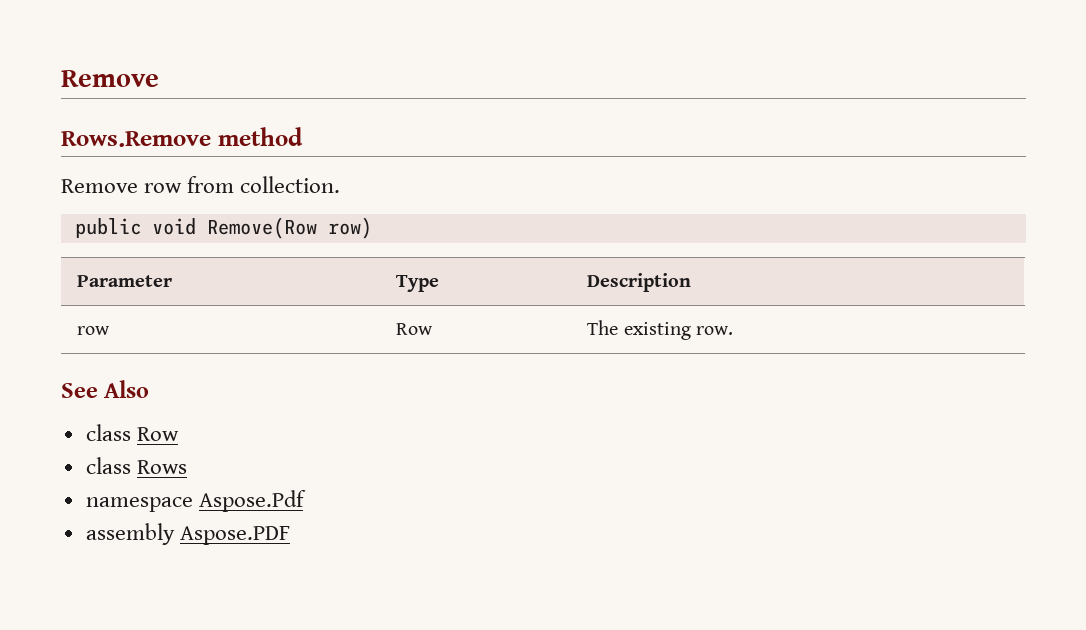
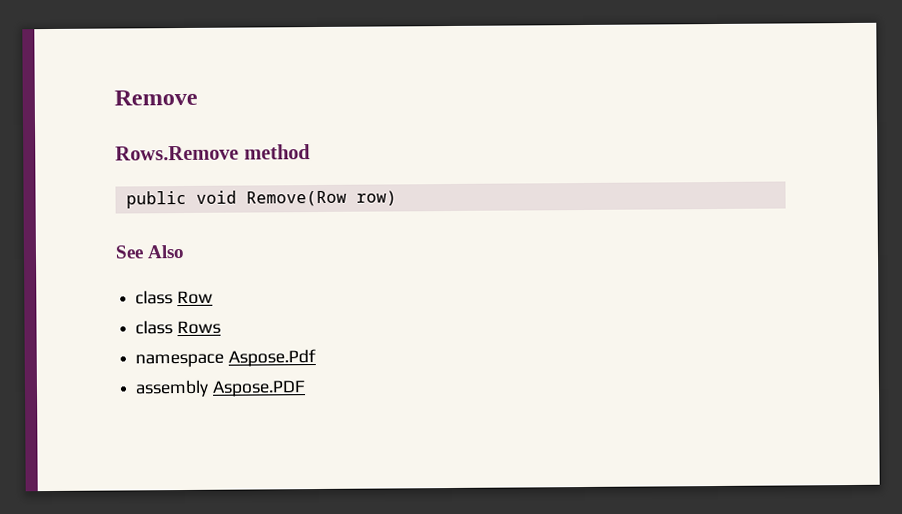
[61,176,341,193] // Remove row from collection. -> (311, 152) none
[77,275,173,287] [396,275,440,292] [587,273,692,292] [77,326,111,335] [396,323,434,335] [587,320,734,340] // Parameter | Type | Description // row | Row | The existing row. -> (397, 198) none

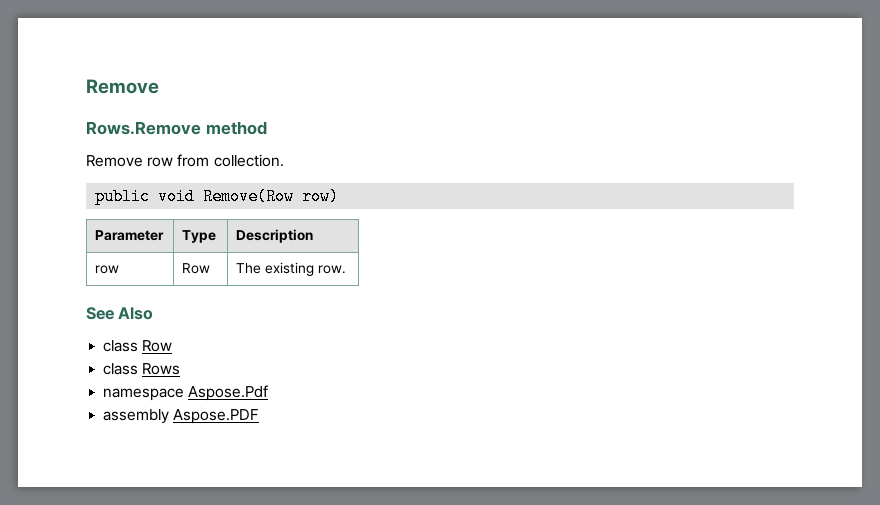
(311, 152) none -> [86,154,284,167] // Remove row from collection.
(397, 198) none -> [95,230,165,241] [182,230,217,243] [236,229,314,243] [95,265,120,274] [182,263,211,274] [236,262,347,276] // Parameter | Type | Description // row | Row | The existing row.

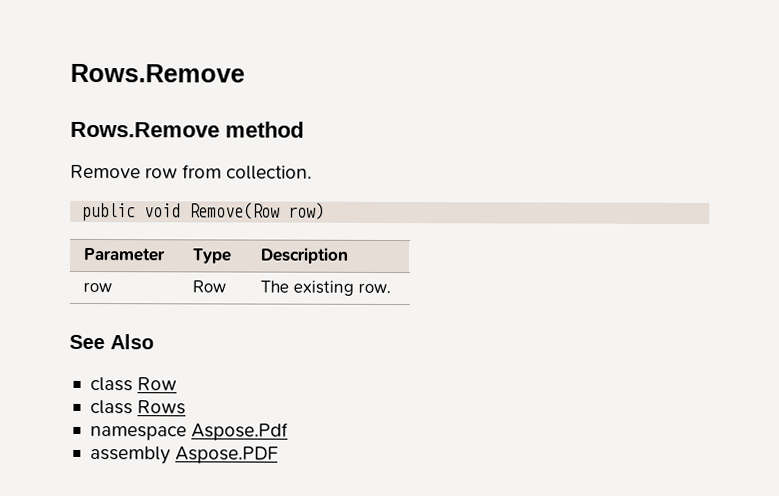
[86,79,159,94] Remove -> [70,63,245,83] Rows.Remove

